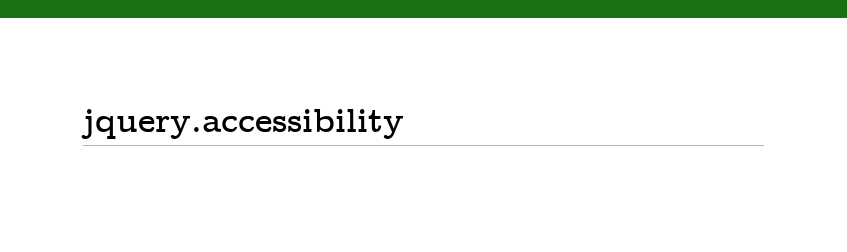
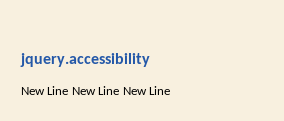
(404, 124) none -> [21,86,170,95] // New Line New Line New Line

